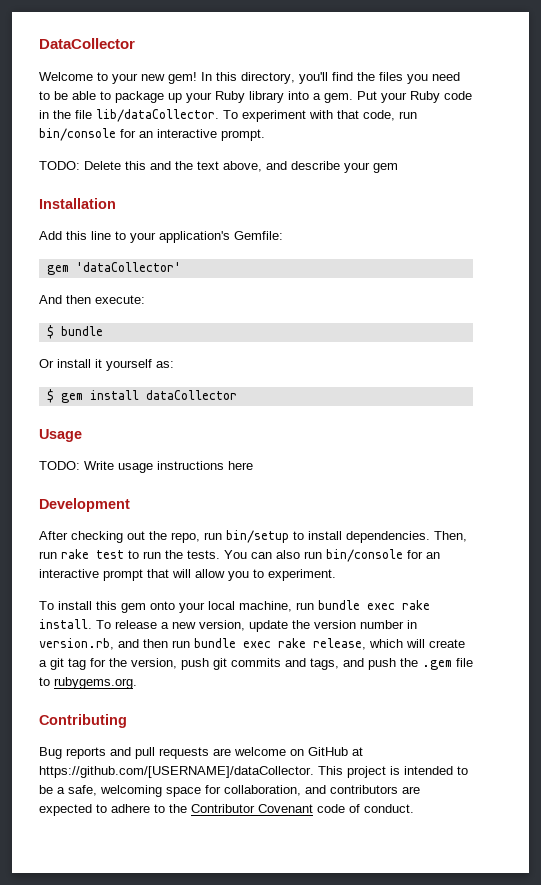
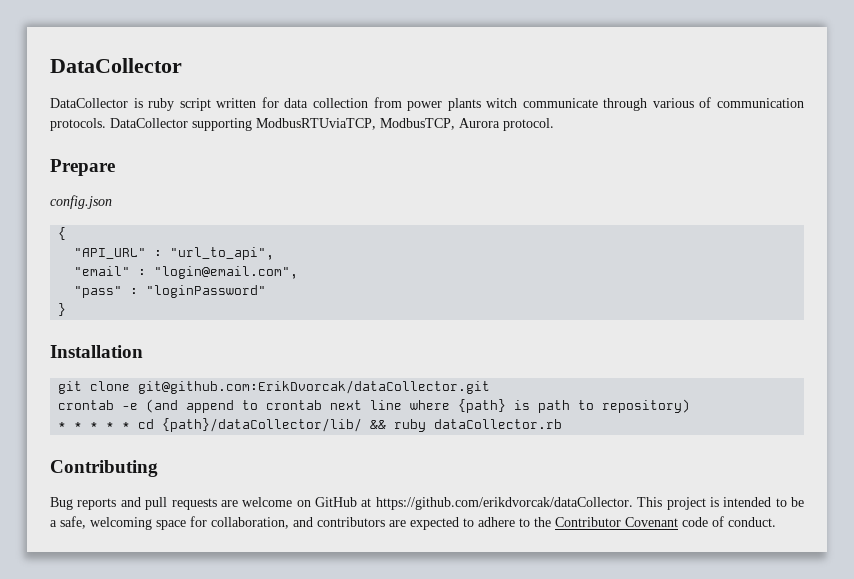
[39,72,460,84] [39,91,472,103] [39,109,417,122] [39,128,265,141] [39,161,398,173] [39,198,116,209] [39,231,283,243] [46,262,181,275] [39,295,145,304] [46,325,103,339] [39,359,174,371] [46,389,237,403] [39,429,82,442] [39,461,253,473] [39,498,130,512] [39,530,467,543] [39,549,440,562] [39,569,336,581] [39,600,430,613] [39,619,417,632] [39,638,465,650] [39,658,473,670] [39,677,137,689] Welcome to your new gem! In this directory, you'll find the files you need to be able to package up your Ruby library into a gem. Put your Ruby code in the file lib/dataCollector. To experiment with that code, run bin/console for an interactive prompt. // TODO: Delete this and the text above, and describe your gem // Installation // Add this line to your application's Gemfile: // gem 'dataCollector' // And then execute: // $ bundle // Or install it yourself as: // $ gem install dataCollector // Usage // TODO: Write usage instructions here // Development // After checking out the repo, run bin/setup to install dependencies. Then, run rake test to run the tests. You can also run bin/console for an interactive prompt that will allow you to experiment. // To install this gem onto your local machine, run bundle exec rake install. To release a new version, update the version number in version.rb, and then run bundle exec rake release, which will create a git tag for the version, push git commits and tags, and push the .gem file to rubygems.org. -> [50,97,804,111] [50,118,554,131] [50,159,115,176] [50,195,112,209] [58,227,67,240] [74,247,275,260] [74,266,299,279] [74,285,267,298] [58,303,67,316] [50,345,143,358] [58,380,491,394] [58,399,691,413] [58,418,563,432] DataCollector is ruby script written for data collection from power plants witch communicate through various of communication protocols. DataCollector supporting ModbusRTUviaTCP, ModbusTCP, Aurora protocol. // Prepare // config.json // { // "API_URL" : "url_to_api", // "email" : "login@email.com", // "pass" : "loginPassword" // } // Installation // git clone git@github.com:ErikDvorcak/dataCollector.git // crontab -e (and append to crontab next line where {path} is path to repository) // * * * * * cd {path}/dataCollector/lib/ && ruby dataCollector.rb
[39,766,314,778] https://github.com/[USERNAME]/dataCollector. -> [375,497,633,510] https://github.com/erikdvorcak/dataCollector.

